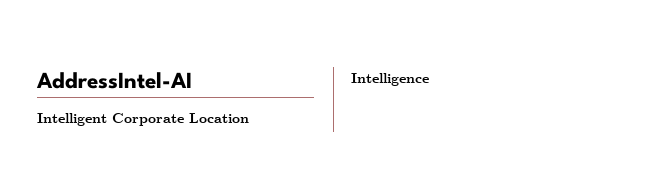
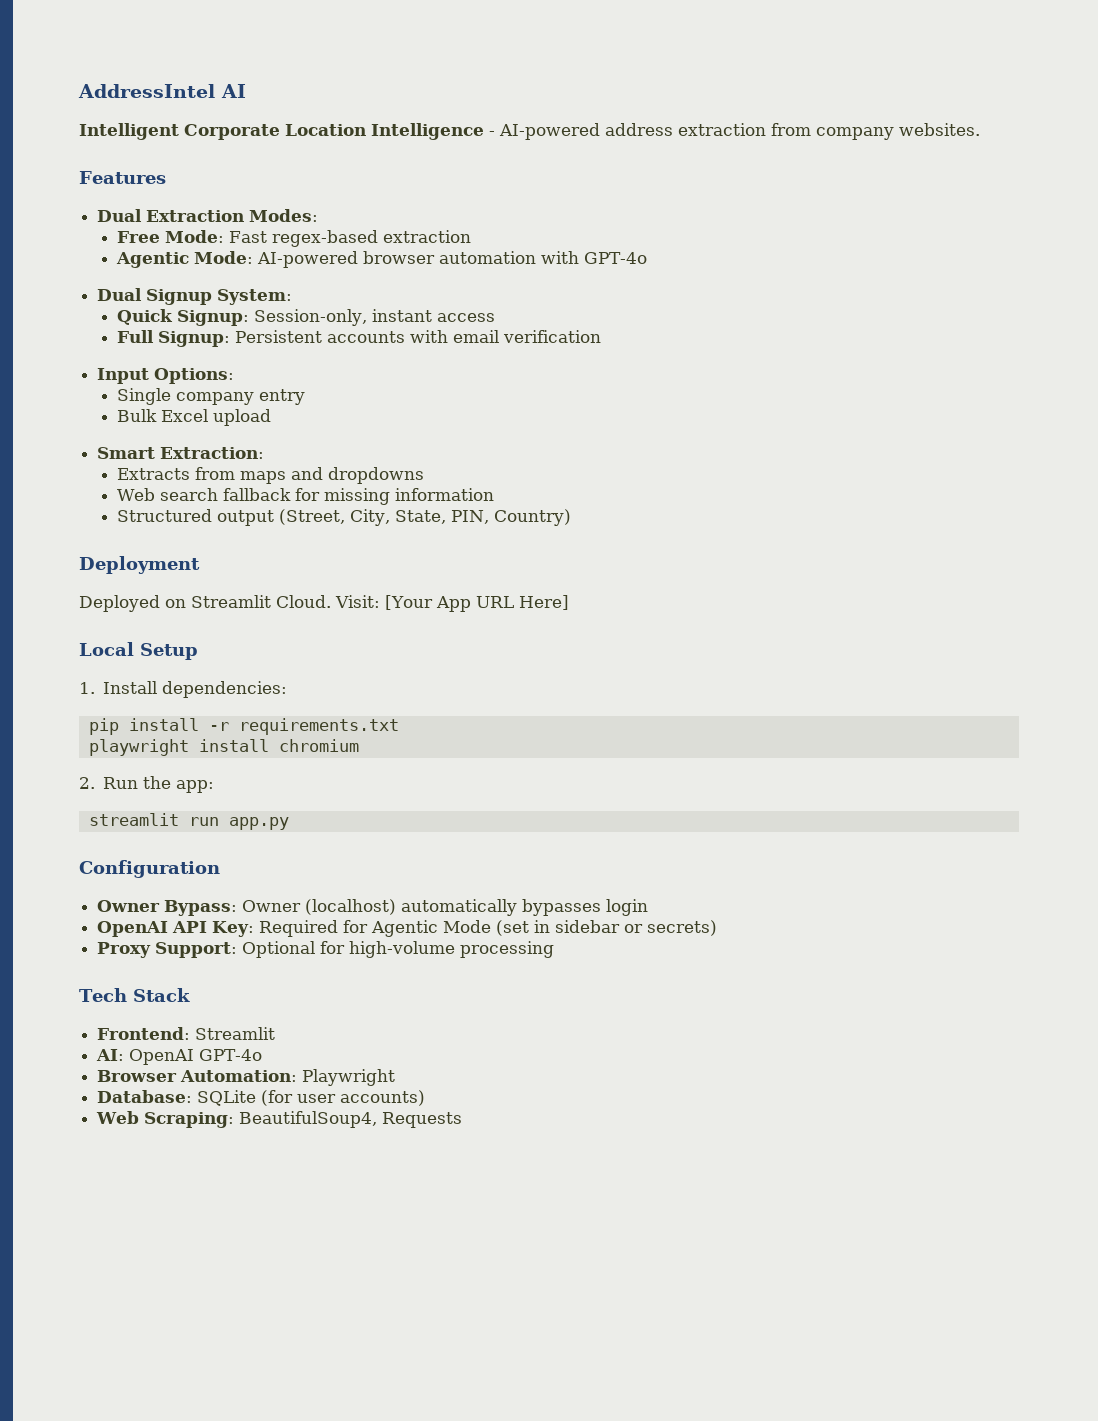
[36,72,192,89] AddressIntel-AI -> [78,84,246,98] AddressIntel AI
(429, 79) none -> [489,123,980,140] [79,171,166,184] [97,209,319,222] [117,230,472,247] [116,251,648,268] [97,288,293,305] [117,309,496,326] [117,330,602,347] [97,368,235,384] [117,388,306,405] [117,409,272,426] [97,447,265,459] [117,467,425,484] [117,488,495,505] [117,509,572,526] [79,556,200,574] [79,595,569,612] [79,642,198,660] [79,681,288,698] [88,718,399,735] [88,739,359,756] [79,776,215,793] [88,813,289,830] [79,860,220,878] [97,899,649,916] [97,920,718,937] [97,941,555,958] [79,988,190,1002] [97,1027,276,1040] [96,1049,263,1065] [97,1069,396,1086] [97,1090,426,1106] [96,1111,463,1128] - AI-powered address extraction from company websites. // Features // Dual Extraction Modes: // Free Mode: Fast regex-based extraction // Agentic Mode: AI-powered browser automation with GPT-4o // Dual Signup System: // Quick Signup: Session-only, instant access // Full Signup: Persistent accounts with email verification // Input Options: // Single company entry // Bulk Excel upload // Smart Extraction: // Extracts from maps and dropdowns // Web search fallback for missing information // Structured output (Street, City, State, PIN, Country) // Deployment // Deployed on Streamlit Cloud. Visit: [Your App URL Here] // Local Setup // 1. Install dependencies: // pip install -r requirements.txt // playwright install chromium // 2. Run the app: // streamlit run app.py // Configuration // Owner Bypass: Owner (localhost) automatically bypasses login // OpenAI API Key: Required for Agentic Mode (set in sidebar or secrets) // Proxy Support: Optional for high-volume processing // Tech Stack // Frontend: Streamlit // AI: OpenAI GPT-4o // Browser Automation: Playwright // Database: SQLite (for user accounts) // Web Scraping: BeautifulSoup4, Requests

